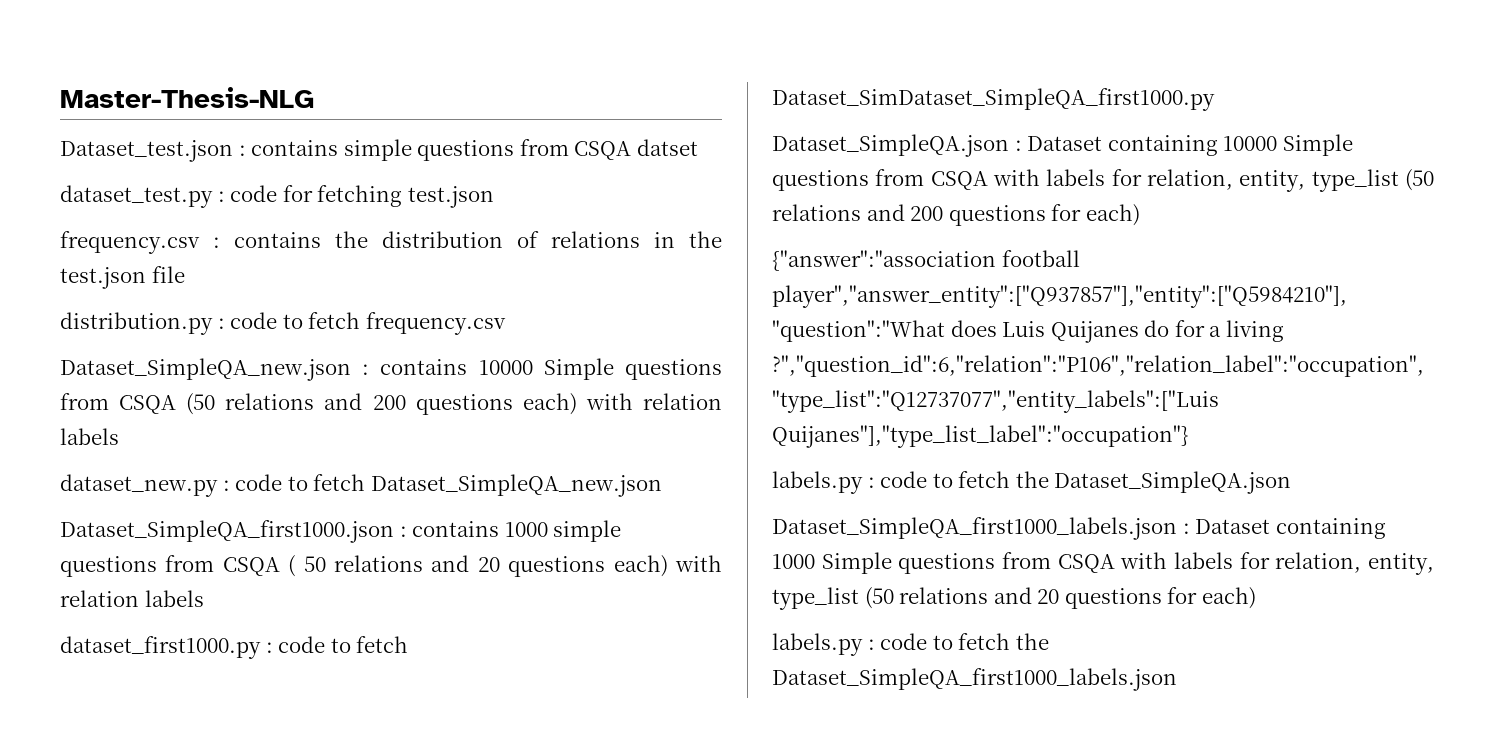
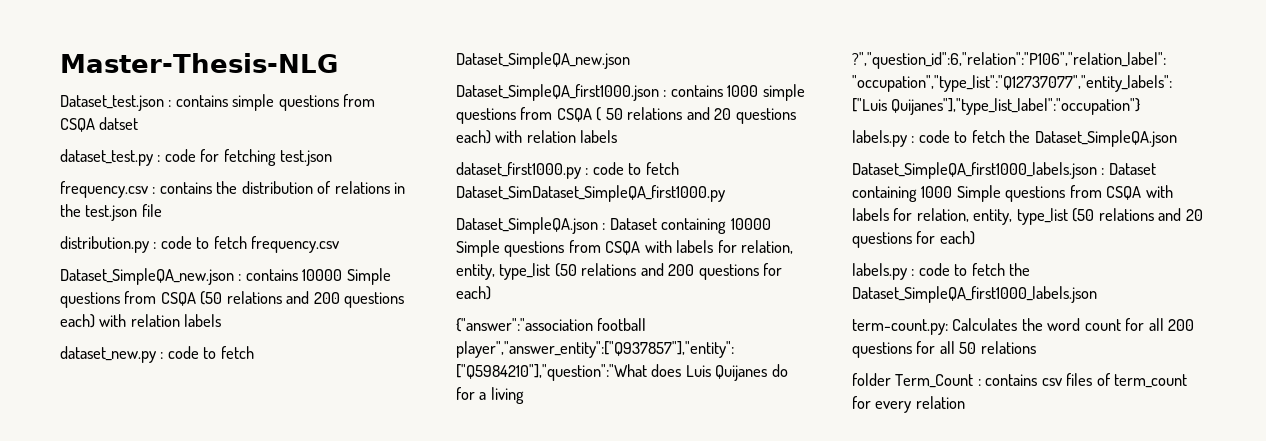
(1177, 679) none -> [852,318,1195,335] [852,341,1036,358] [852,373,1188,388] [852,396,965,413] // term-count.py: Calculates the word count for all 200 questions for all 50 relations // folder Term_Count : contains csv files of term_count for every relation

